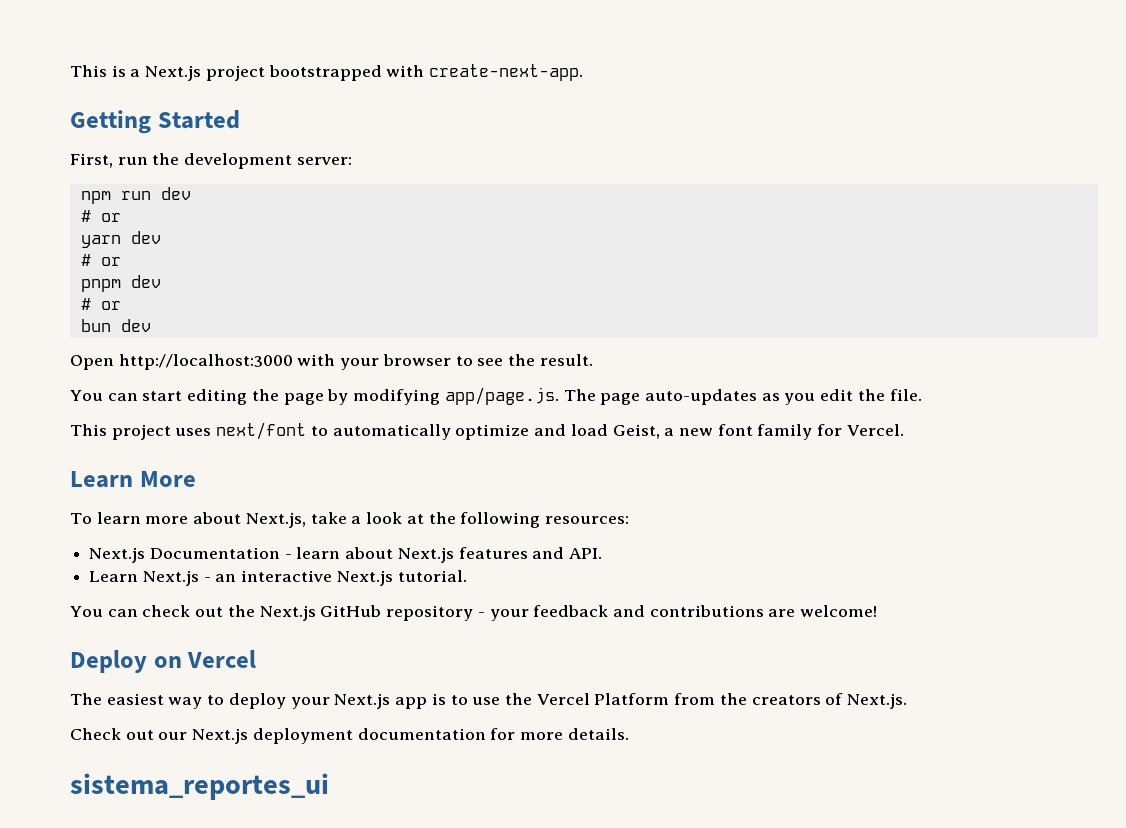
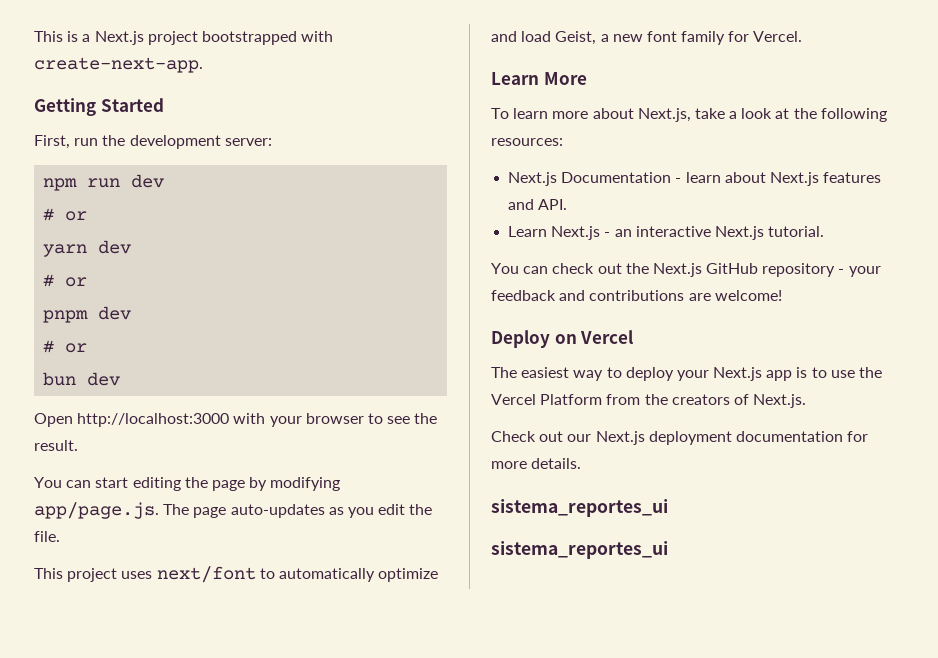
(329, 786) none -> [491,541,668,559] // sistema_reportes_ui

